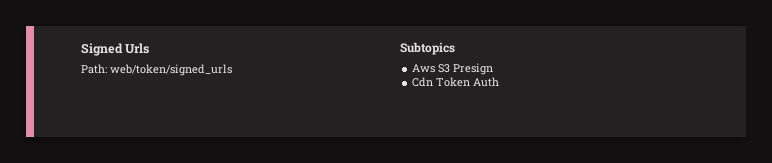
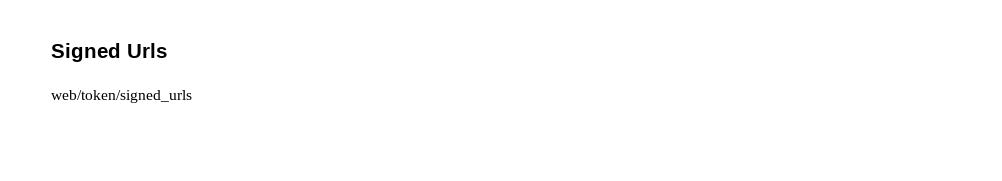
[81,64,107,74] Path: -> (167, 50) none
[400,42,455,55] [412,63,494,75] [412,77,500,87] // Subtopics // Aws S3 Presign // Cdn Token Auth -> (192, 96) none

